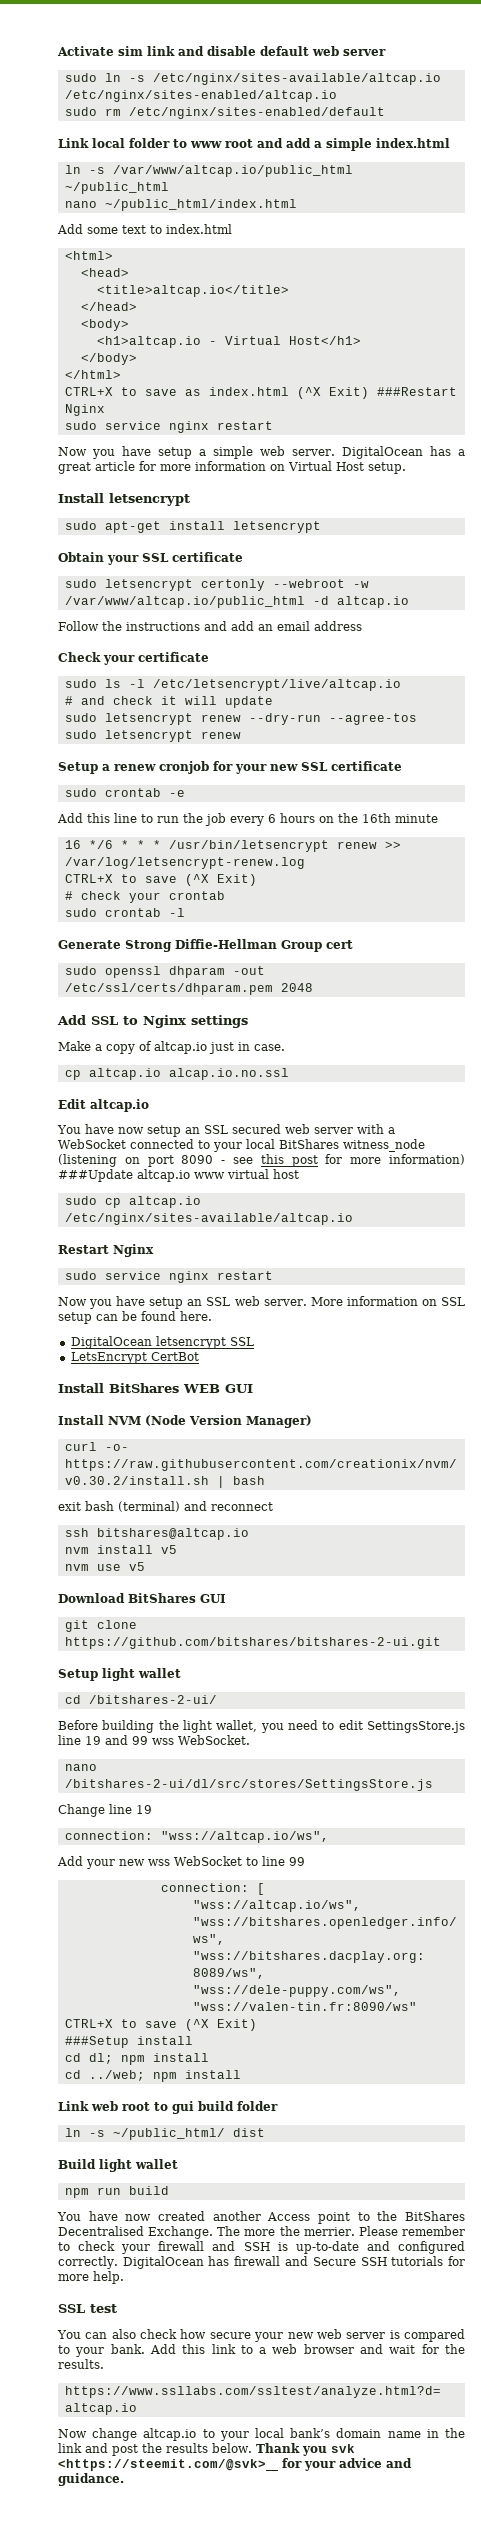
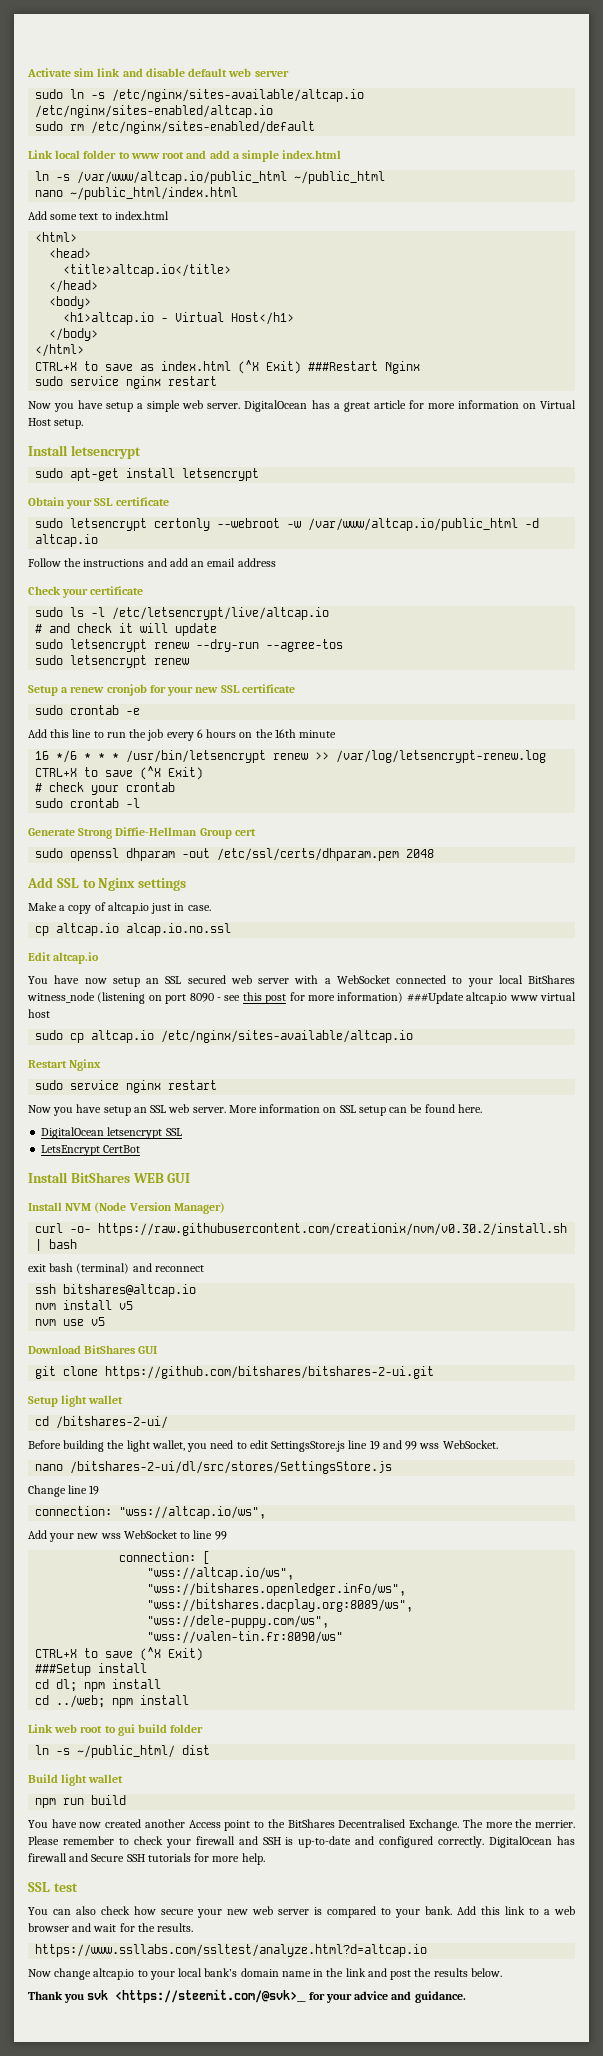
(252, 2448) none -> (502, 1972) //

